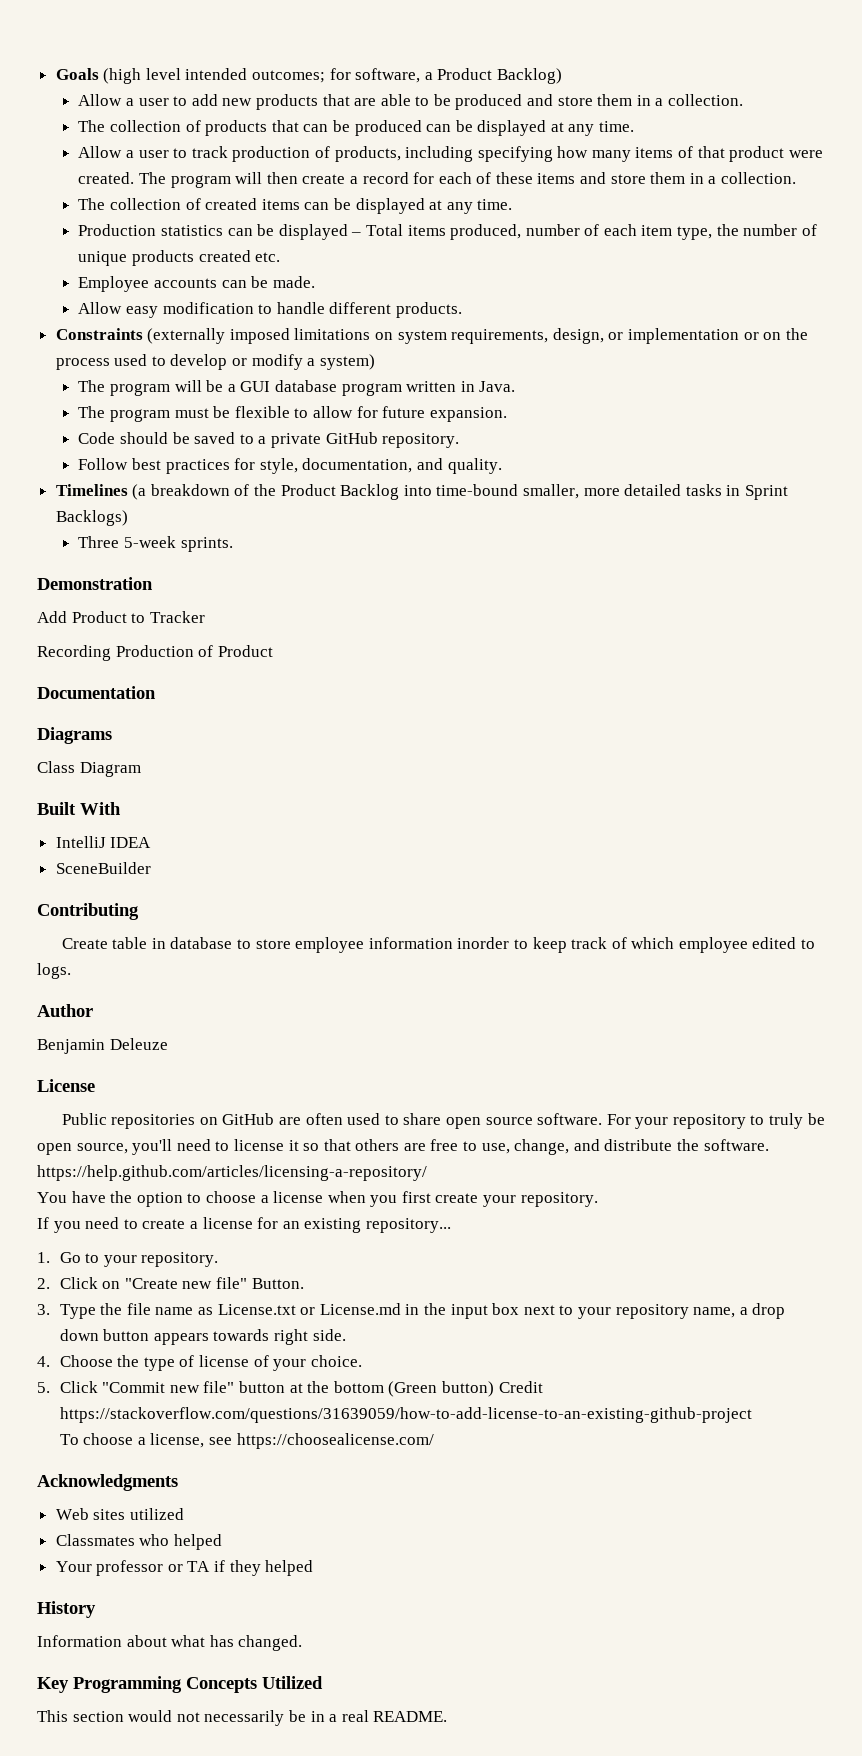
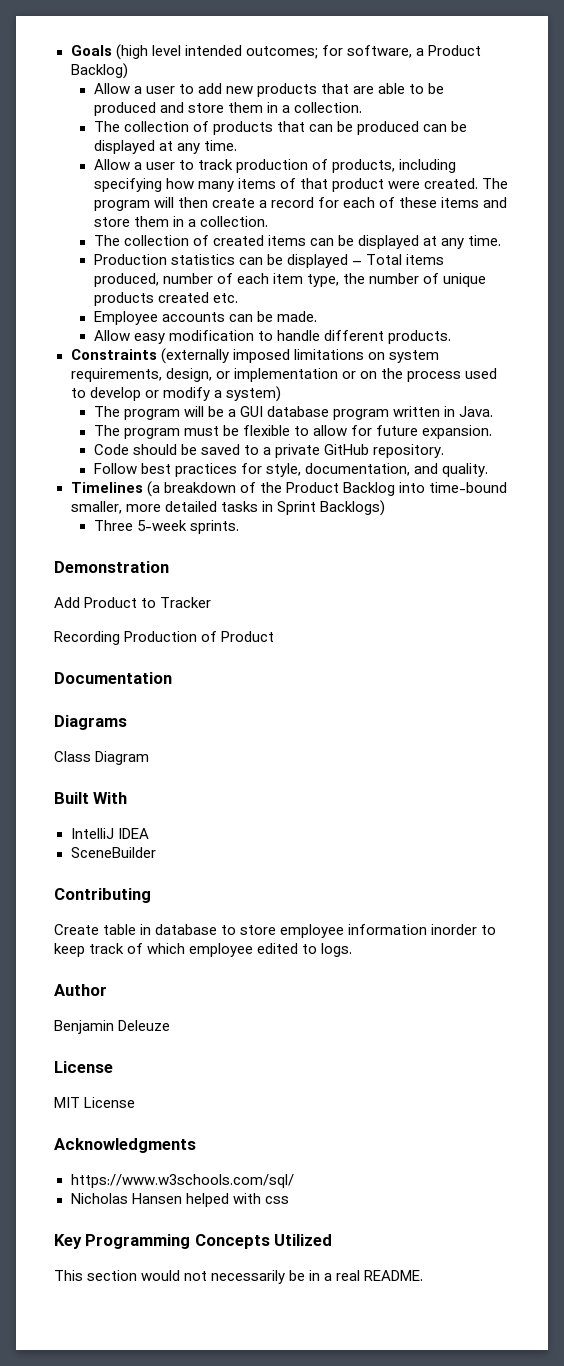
[61,1113,825,1129] [37,1139,769,1155] [37,1165,427,1181] [37,1191,598,1207] [37,1217,451,1233] [37,1252,219,1267] [37,1277,304,1289] [37,1303,786,1319] [59,1329,346,1345] [37,1355,362,1371] [37,1381,543,1397] [59,1407,752,1423] [59,1433,434,1449] [37,1474,178,1491] [55,1508,184,1520] [55,1534,222,1550] [55,1560,314,1576] [37,1601,96,1618] [37,1635,303,1651] Public repositories on GitHub are often used to share open source software. For your repository to truly be open source, you'll need to license it so that others are free to use, change, and distribute the software. https://help.github.com/articles/licensing-a-repository/ // You have the option to choose a license when you first create your repository. // If you need to create a license for an existing repository... // 1. Go to your repository. // 2. Click on "Create new file" Button. // 3. Type the file name as License.txt or License.md in the input box next to your repository name, a drop down button appears towards right side. // 4. Choose the type of license of your choice. // 5. Click "Commit new file" button at the bottom (Green button) Credit https://stackoverflow.com/questions/31639059/how-to-add-license-to-an-existing-github-project // To choose a license, see https://choosealicense.com/ // Acknowledgments // Web sites utilized // Classmates who helped // Your professor or TA if they helped // History // Information about what has changed. -> [54,1097,136,1108] [54,1138,196,1153] [70,1174,294,1188] [70,1193,289,1207] MIT License // Acknowledgments // https://www.w3schools.com/sql/ // Nicholas Hansen helped with css

